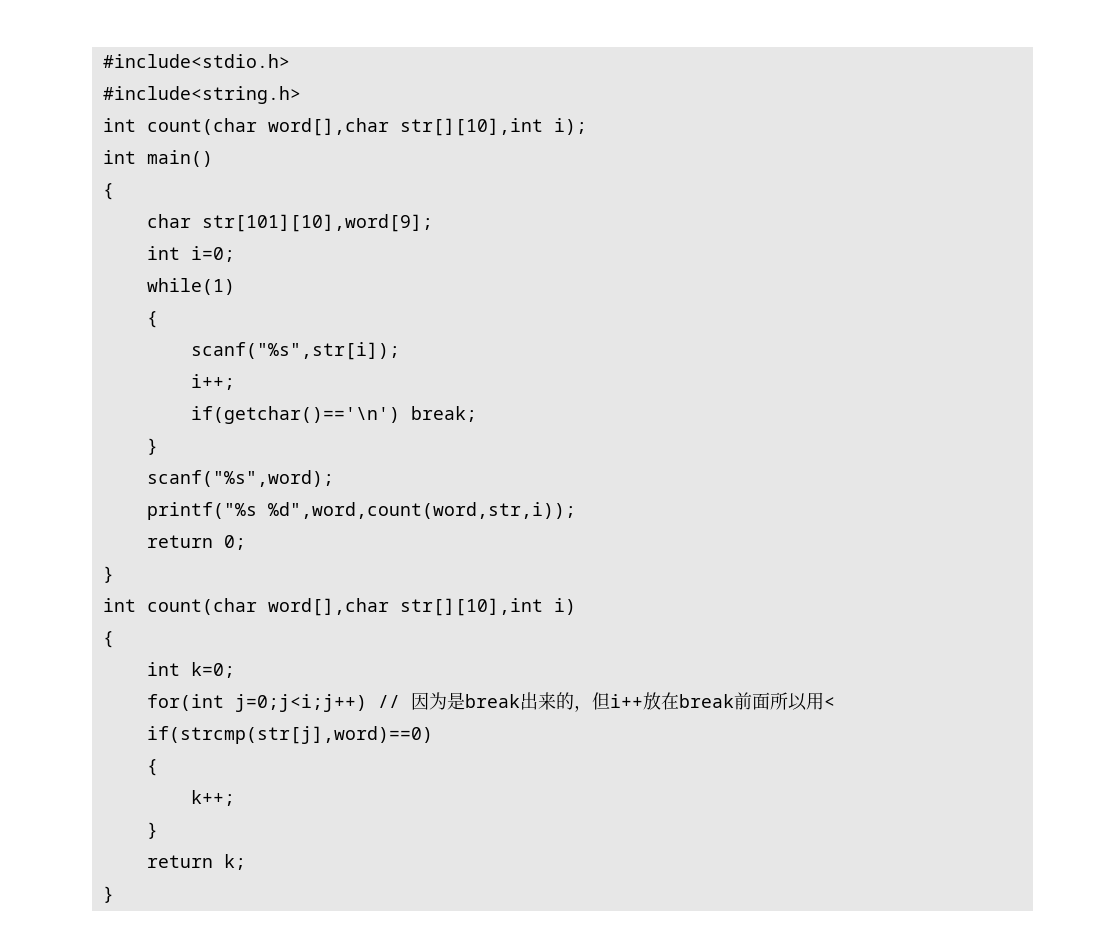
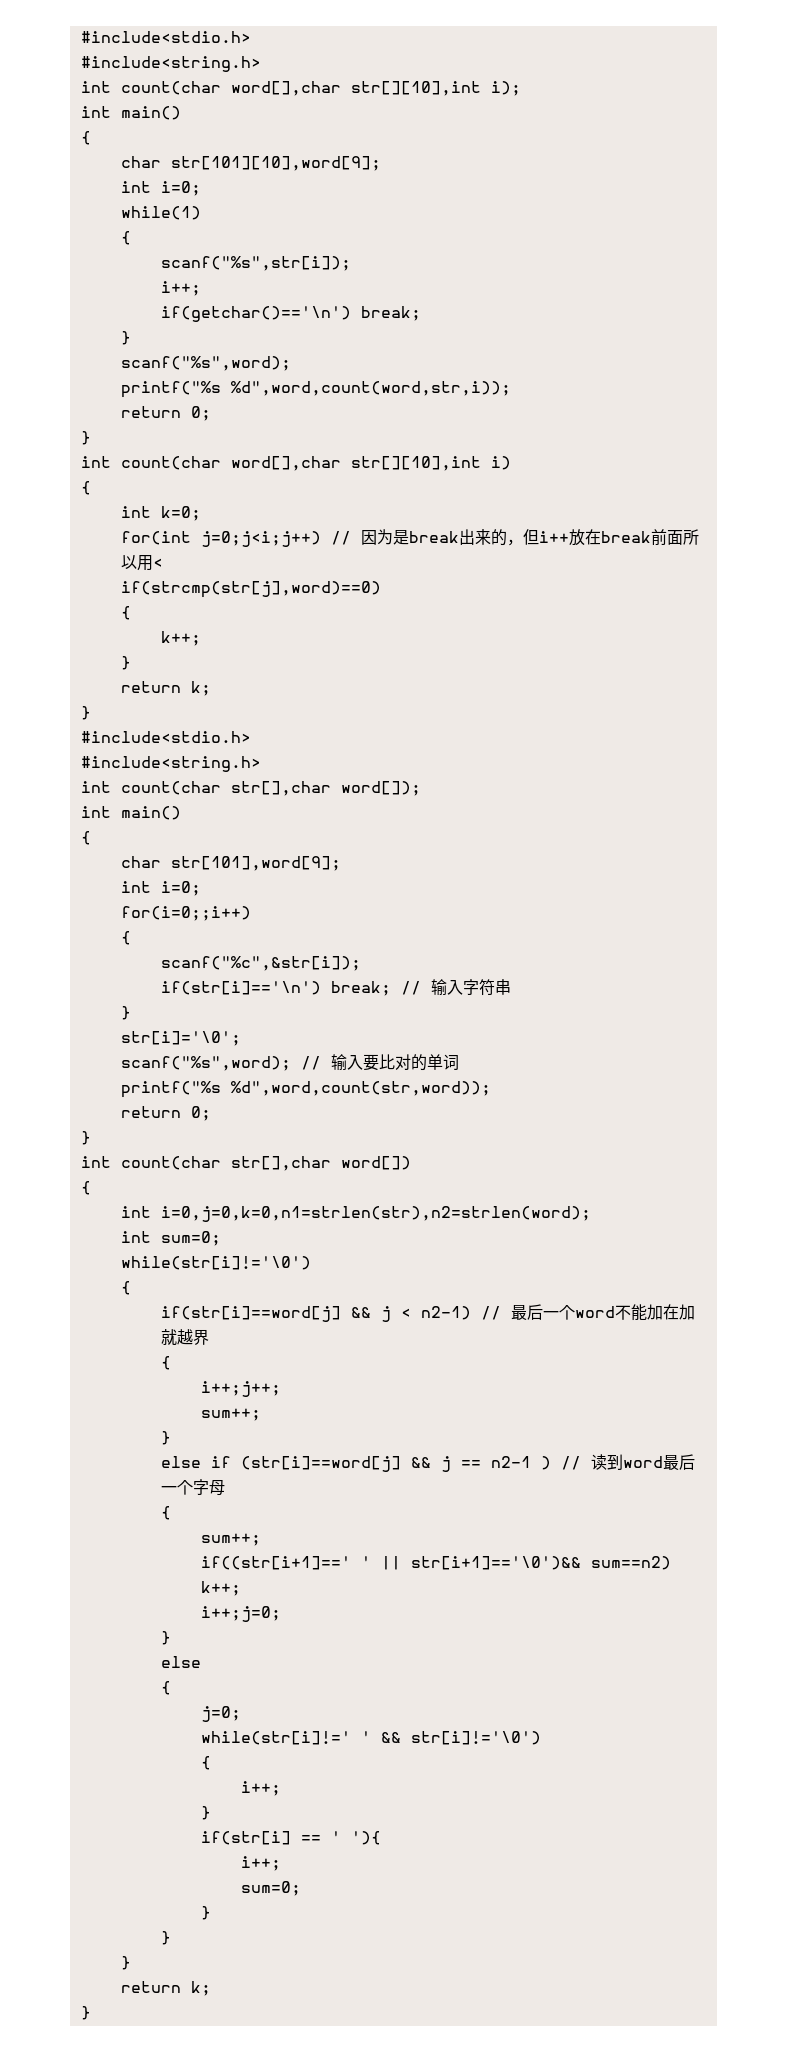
(114, 894) none -> [80,731,251,743] [80,756,261,772] [80,781,421,796] [80,806,181,820] [80,831,91,845] [120,856,341,871] [120,881,201,896] [120,906,251,921] [120,931,131,945] [160,956,361,971] [160,979,511,996] [120,1006,131,1020] [120,1031,241,1046] [120,1054,459,1071] [120,1081,491,1098] [120,1106,211,1121] [80,1131,91,1145] [80,1156,411,1171] [80,1181,91,1195] [120,1206,591,1222] [120,1231,221,1246] [120,1256,311,1270] [120,1281,131,1295] [160,1304,695,1322] [160,1329,209,1345] [160,1356,171,1370] [200,1381,281,1397] [200,1408,261,1421] [160,1431,171,1445] [160,1454,695,1472] [160,1479,225,1496] [160,1506,171,1520] [200,1533,261,1546] [200,1556,671,1570] [200,1581,241,1596] [200,1606,281,1622] [160,1631,171,1645] [160,1656,201,1668] [160,1681,171,1695] [200,1706,241,1722] [200,1731,541,1745] [200,1756,211,1770] [240,1781,281,1796] [200,1806,211,1820] [200,1831,381,1845] [240,1856,281,1871] [240,1881,301,1896] [200,1906,211,1920] [160,1931,171,1945] [120,1956,131,1970] [120,1981,211,1996] [80,2006,91,2020] // #include<stdio.h> // #include<string.h> // int count(char str[],char word[]); // int main() // { // char str[101],word[9]; // int i=0; // for(i=0;;i++) // { // scanf("%c",&str[i]); // if(str[i]=='\n') break; // 输入字符串 // } // str[i]='\0'; // scanf("%s",word); // 输入要比对的单词 // printf("%s %d",word,count(str,word)); // return 0; // } // int count(char str[],char word[]) // { // int i=0,j=0,k=0,n1=strlen(str),n2=strlen(word); // int sum=0; // while(str[i]!='\0') // { // if(str[i]==word[j] && j < n2-1) // 最后一个word不能加在加就越界 // { // i++;j++; // sum++; // } // else if (str[i]==word[j] && j == n2-1 ) // 读到word最后一个字母 // { // sum++; // if((str[i+1]==' ' || str[i+1]=='\0')&& sum==n2) k++; // i++;j=0; // } // else // { // j=0; // while(str[i]!=' ' && str[i]!='\0') // { // i++; // } // if(str[i] == ' '){ // i++; // sum=0; // } // } // } // return k; // }

